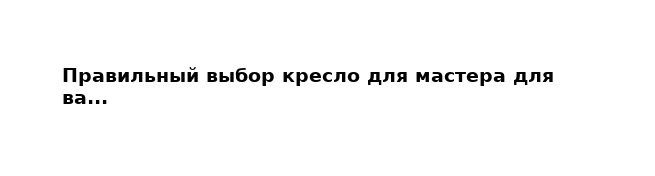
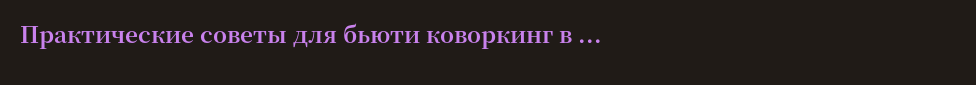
[62,67,554,86] [62,94,108,104] Правильный выбор кресло для мастера для ва... -> [20,23,603,49] Практические советы для бьюти коворкинг в ...

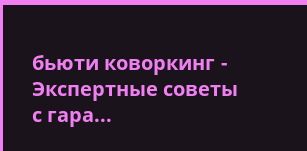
[20,23,603,49] Практические советы для бьюти коворкинг в ... -> [32,55,227,75] [32,82,239,101] [32,111,113,127] бьюти коворкинг - Экспертные советы с гара...

